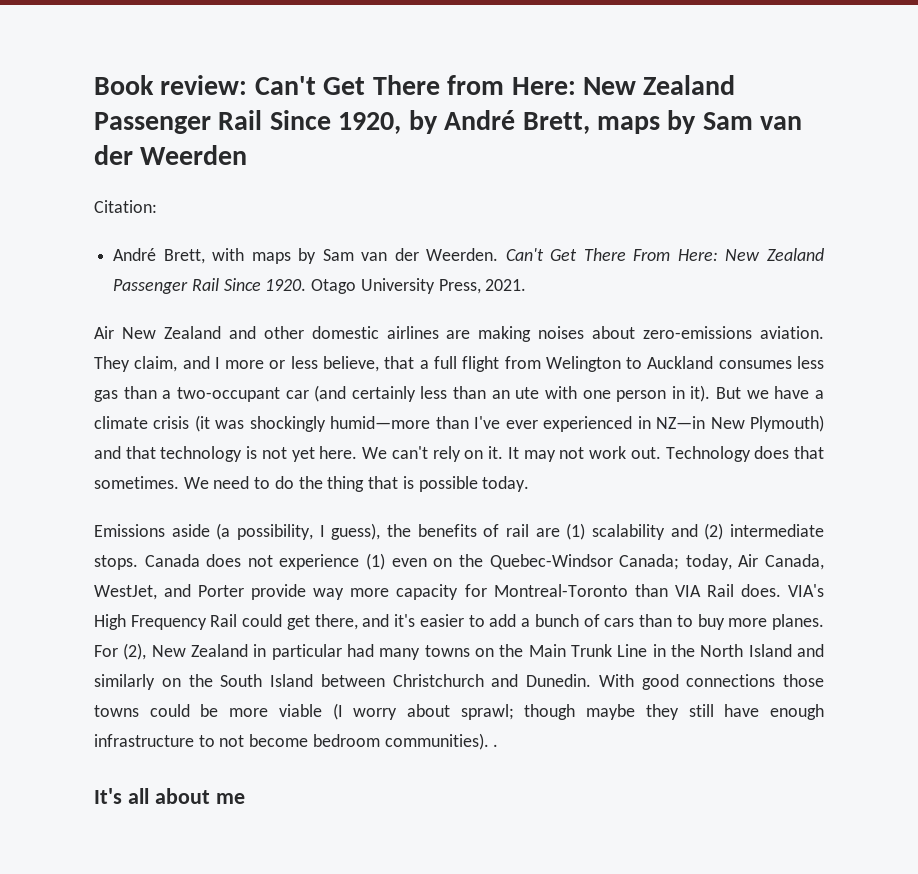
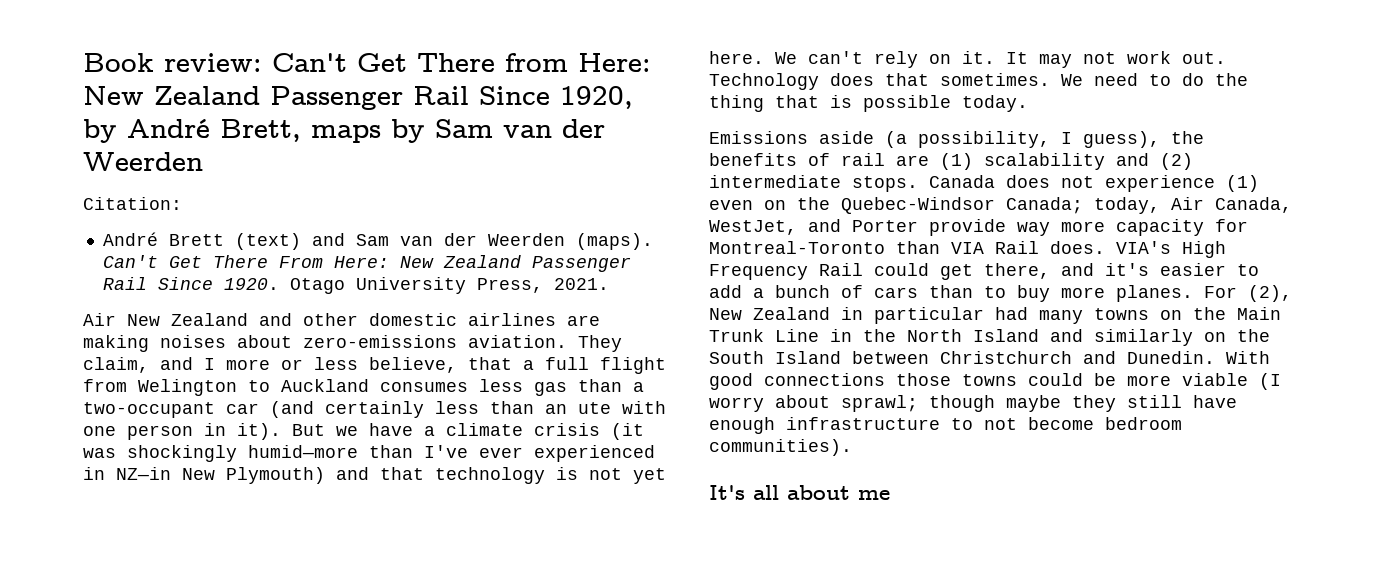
[163,248,499,264] Brett, with maps by Sam van der Weerden. -> [168,233,653,250] Brett (text) and Sam van der Weerden (maps).
[493,744,499,747] . -> (852, 447) none

